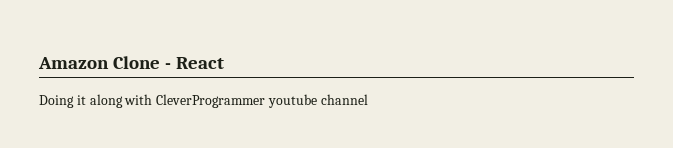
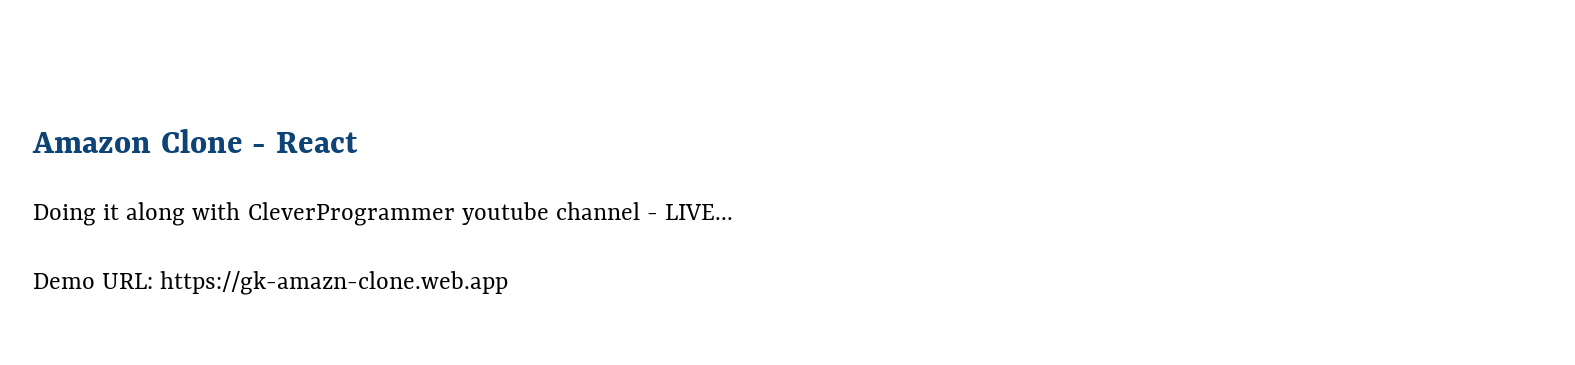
(368, 99) none -> [647,204,734,220] [33,271,509,295] - LIVE... // Demo URL: https://gk-amazn-clone.web.app

